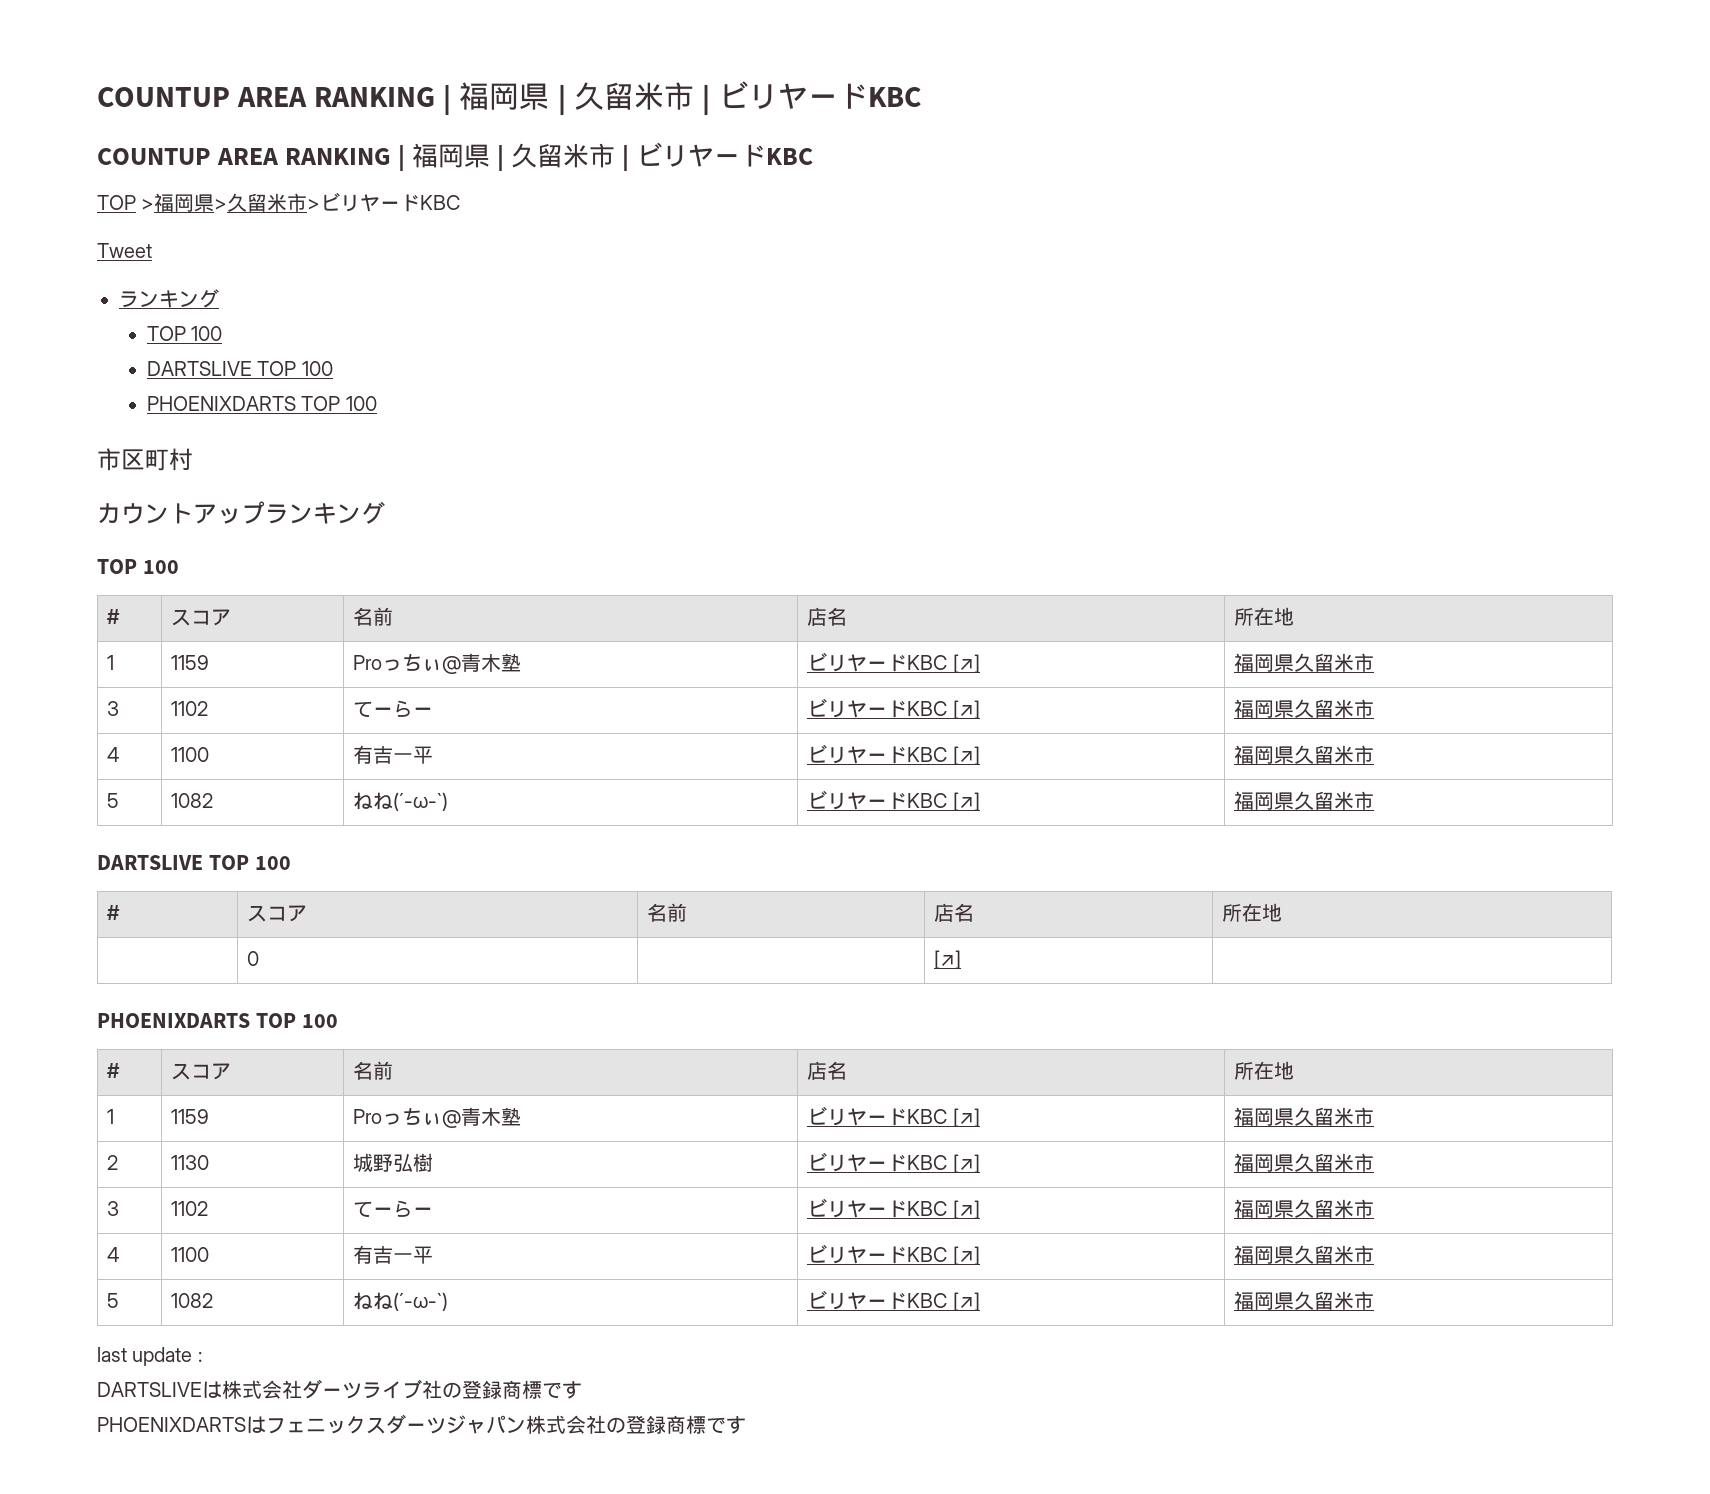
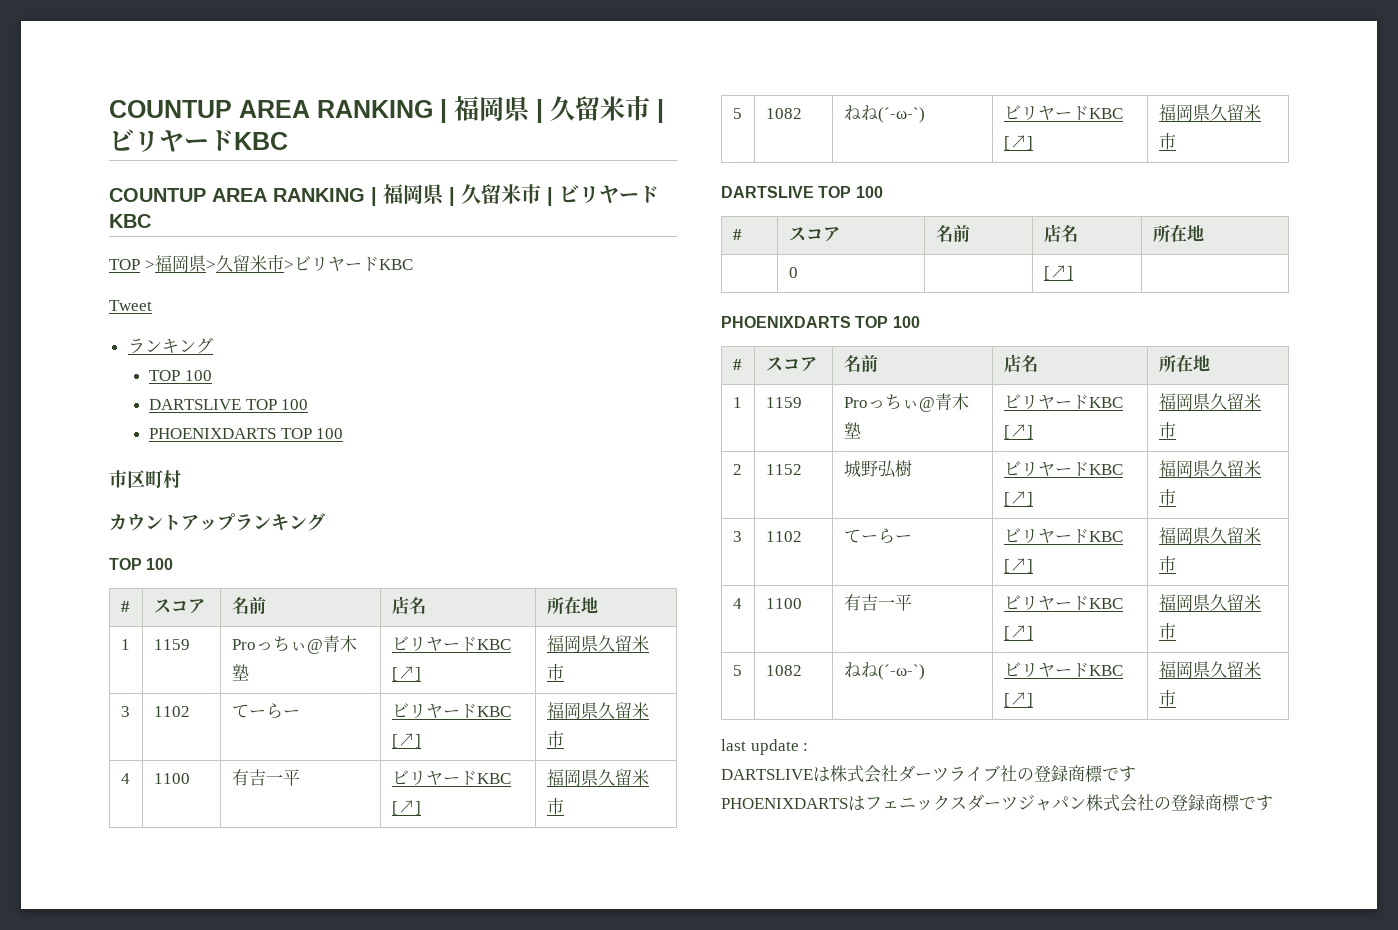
[171,1155,210,1170] 1130 -> [765,464,802,475] 1152

